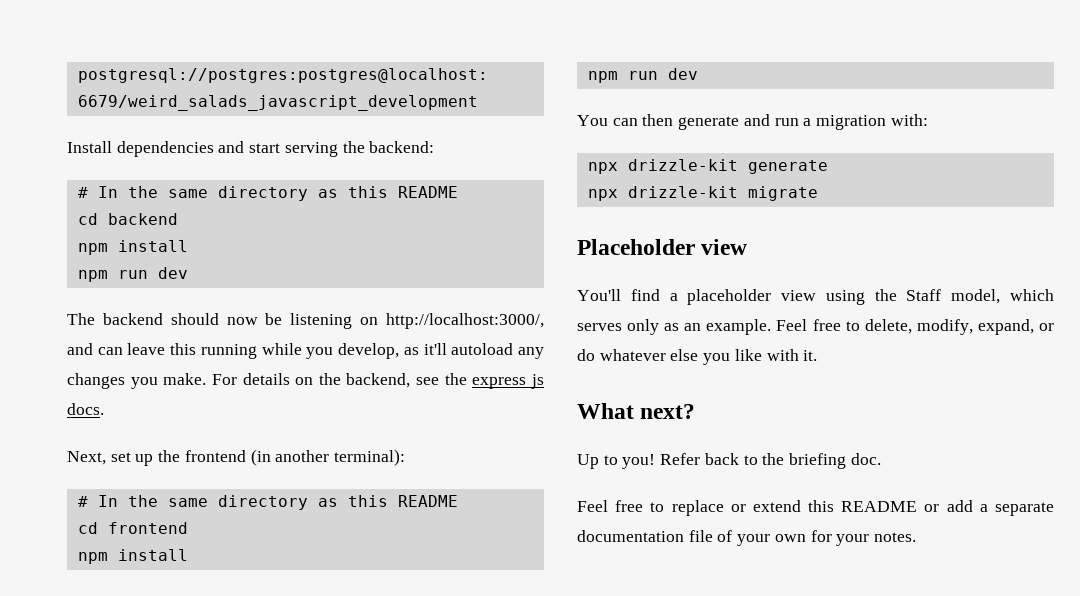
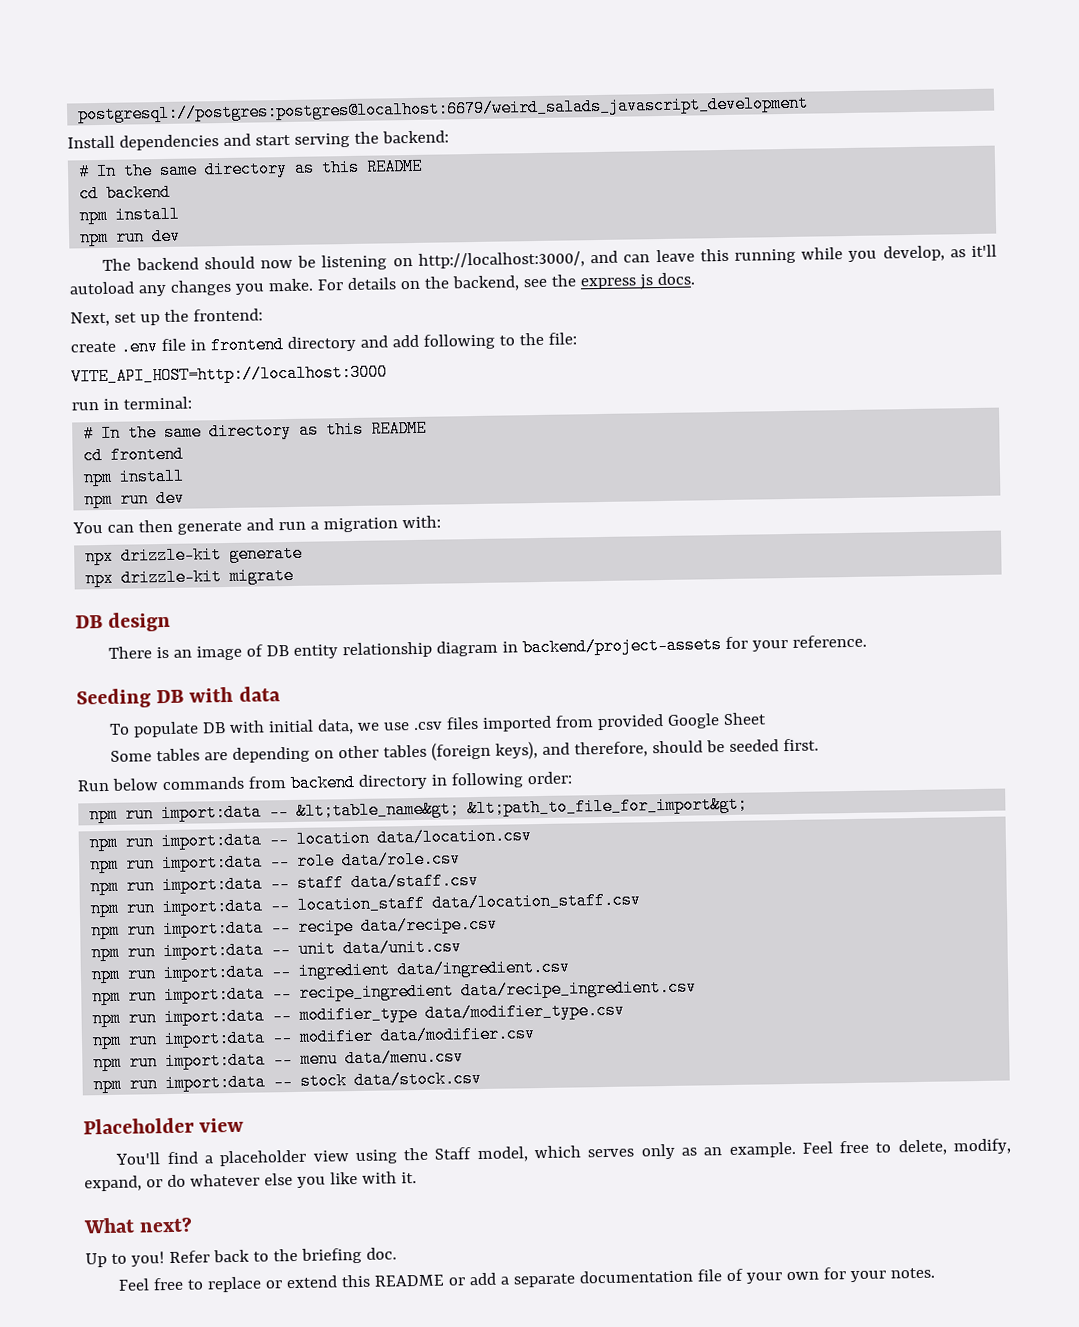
[184,449,406,466] frontend (in another terminal): -> [192,308,263,322] [70,332,577,356] [71,363,388,386] [71,396,192,411] frontend: // create .env file in frontend directory and add following to the file: // VITE_API_HOST=http://localhost:3000 // run in terminal:
(818, 193) none -> [75,611,172,632] [108,634,868,661] [76,686,281,709] [109,712,768,738] [110,738,820,763] [77,771,572,793] [89,795,749,824] [89,827,533,852] [90,850,462,874] [90,871,480,896] [90,891,642,918] [91,915,499,940] [91,938,463,962] [91,958,572,984] [92,978,698,1006] [92,1001,626,1028] [92,1025,537,1050] [93,1048,465,1072] [93,1069,483,1094] // DB design // There is an image of DB entity relationship diagram in backend/project-assets for your reference. // Seeding DB with data // To populate DB with initial data, we use .csv files imported from provided Google Sheet // Some tables are depending on other tables (foreign keys), and therefore, should be seeded first. // Run below commands from backend directory in following order: // npm run import:data -- &lt;table_name&gt; &lt;path_to_file_for_import&gt; // npm run import:data -- location data/location.csv // npm run import:data -- role data/role.csv // npm run import:data -- staff data/staff.csv // npm run import:data -- location_staff data/location_staff.csv // npm run import:data -- recipe data/recipe.csv // npm run import:data -- unit data/unit.csv // npm run import:data -- ingredient data/ingredient.csv // npm run import:data -- recipe_ingredient data/recipe_ingredient.csv // npm run import:data -- modifier_type data/modifier_type.csv // npm run import:data -- modifier data/modifier.csv // npm run import:data -- menu data/menu.csv // npm run import:data -- stock data/stock.csv

